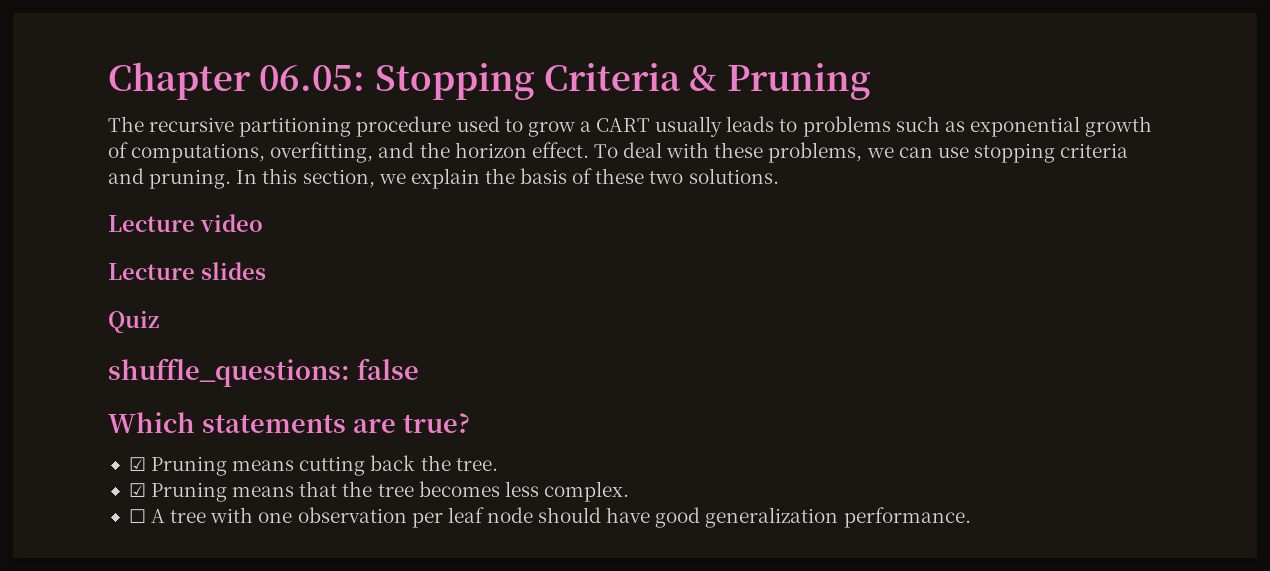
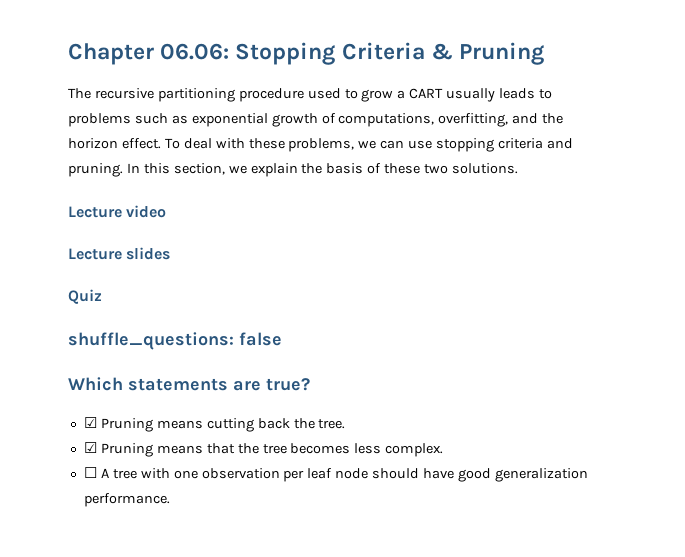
[259,65,366,91] 06.05: -> [160,43,230,60] 06.06:

